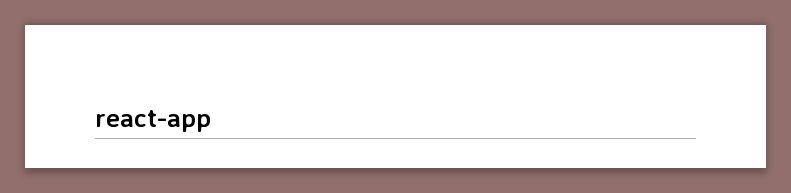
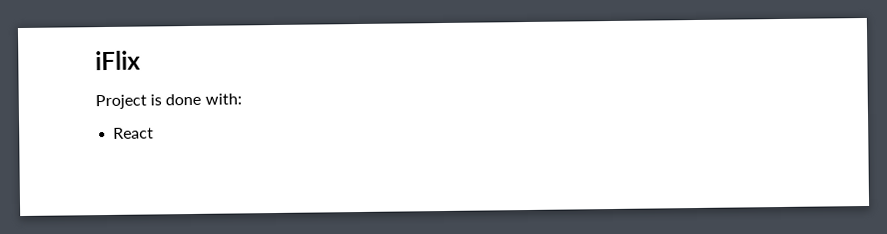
[95,110,211,132] react-app -> [95,50,141,71] [95,93,242,110] [113,127,155,139] iFlix // Project is done with: // React

